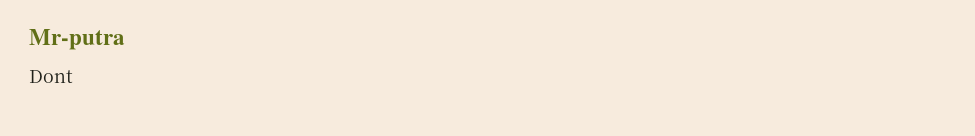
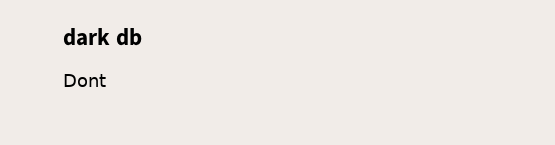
[29,29,125,50] Mr-putra -> [63,28,143,46] dark db

